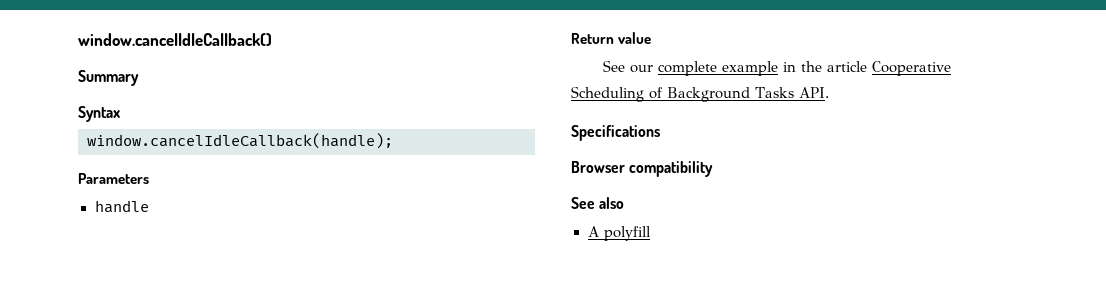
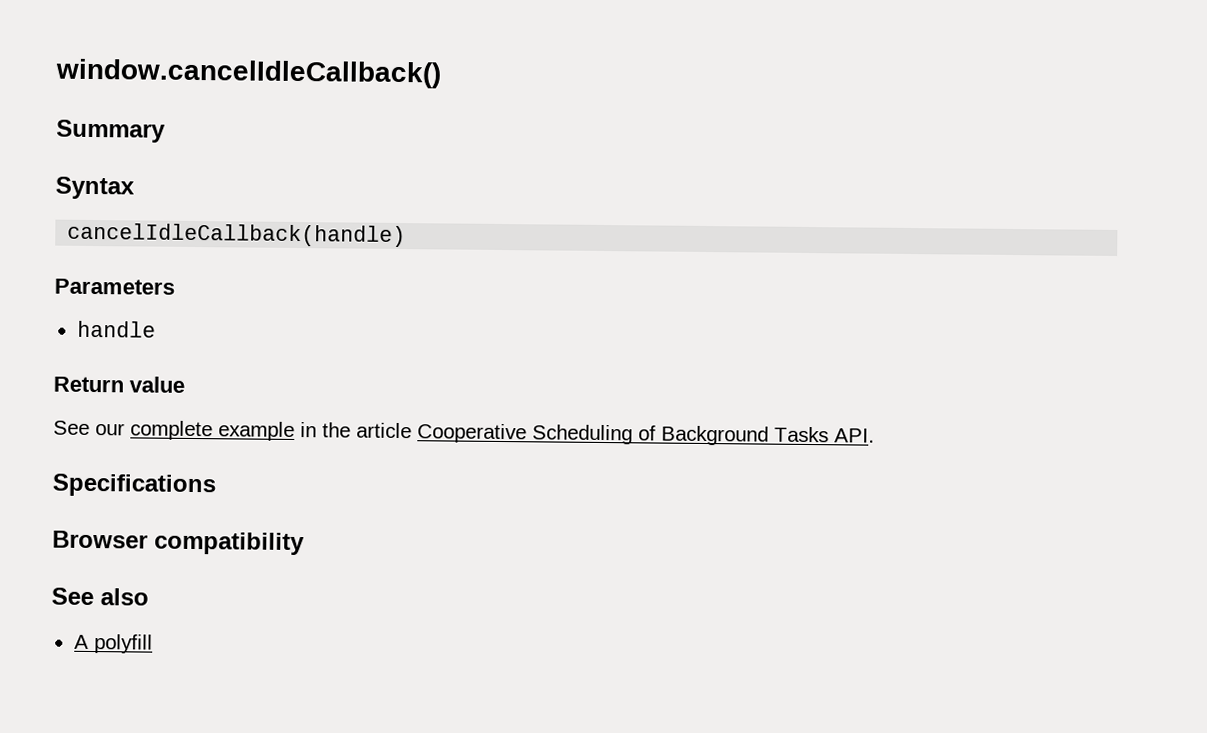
[87,133,393,149] window.cancelIdleCallback(handle); -> [67,222,407,248] cancelIdleCallback(handle)

